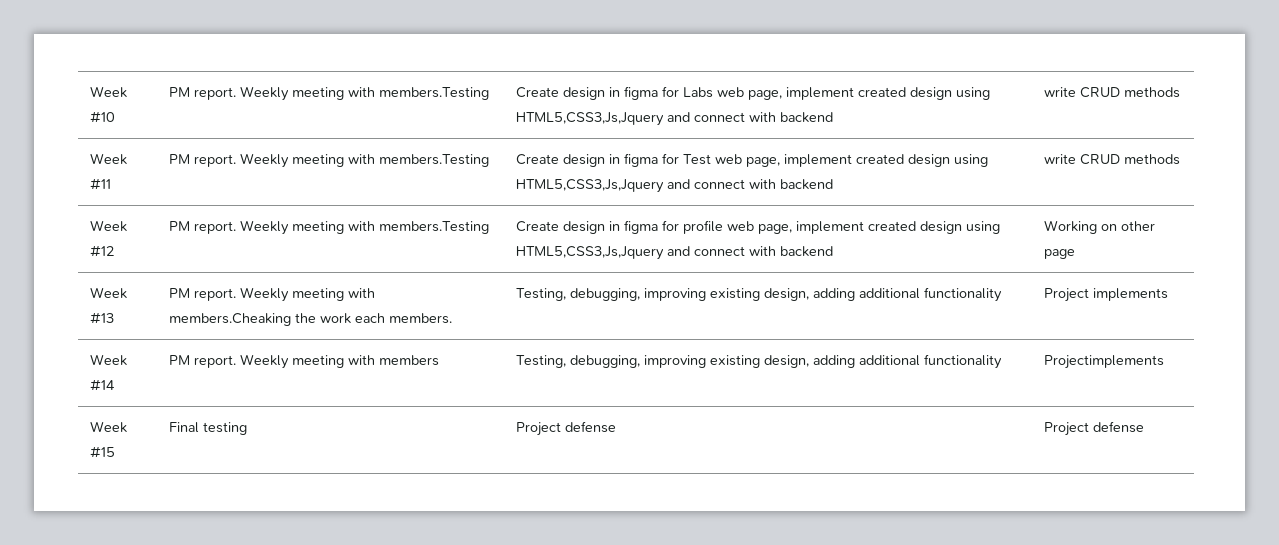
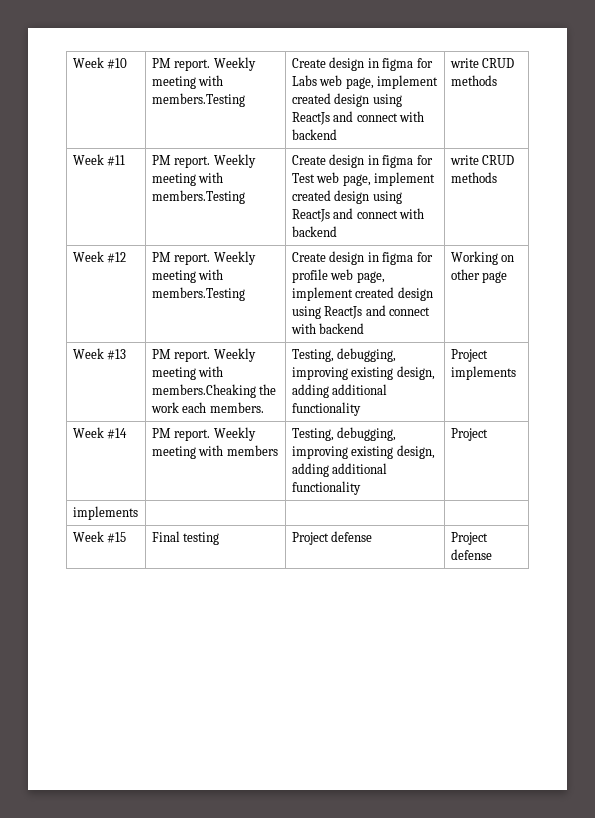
[516,112,665,126] HTML5,CSS3,Js,Jquery -> [291,112,330,125] ReactJs
[516,179,665,193] HTML5,CSS3,Js,Jquery -> [291,209,330,222] ReactJs
[516,246,665,260] HTML5,CSS3,Js,Jquery -> [324,306,363,319] ReactJs
[1044,355,1165,369] Projectimplements -> [450,428,488,441] [72,506,138,520] Project // implements | | |

